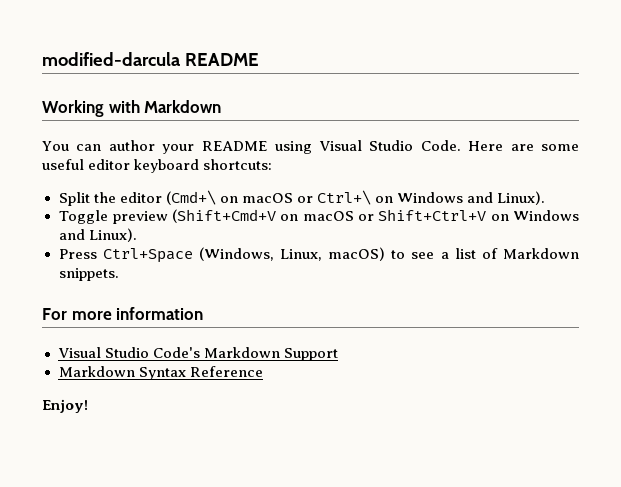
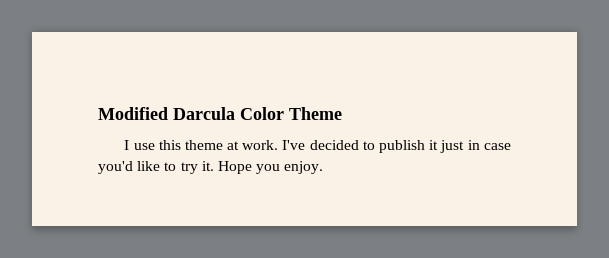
[42,52,259,66] [42,100,222,117] [42,140,580,154] [42,159,273,173] [58,190,546,206] [58,209,579,224] [58,228,137,242] [58,247,579,263] [58,268,119,281] [42,307,204,320] [57,347,338,361] [58,366,263,380] [42,399,88,413] modified-darcula README // Working with Markdown // You can author your README using Visual Studio Code. Here are some useful editor keyboard shortcuts: // Split the editor (Cmd+\ on macOS or Ctrl+\ on Windows and Linux). // Toggle preview (Shift+Cmd+V on macOS or Shift+Ctrl+V on Windows and Linux). // Press Ctrl+Space (Windows, Linux, macOS) to see a list of Markdown snippets. // For more information // Visual Studio Code's Markdown Support // Markdown Syntax Reference // Enjoy! -> [98,107,342,120] [124,140,511,153] [98,161,324,174] Modified Darcula Color Theme // I use this theme at work. I've decided to publish it just in case you'd like to try it. Hope you enjoy.

